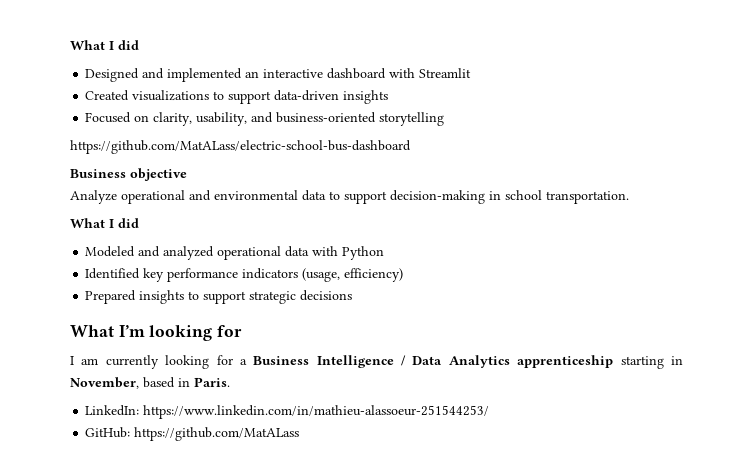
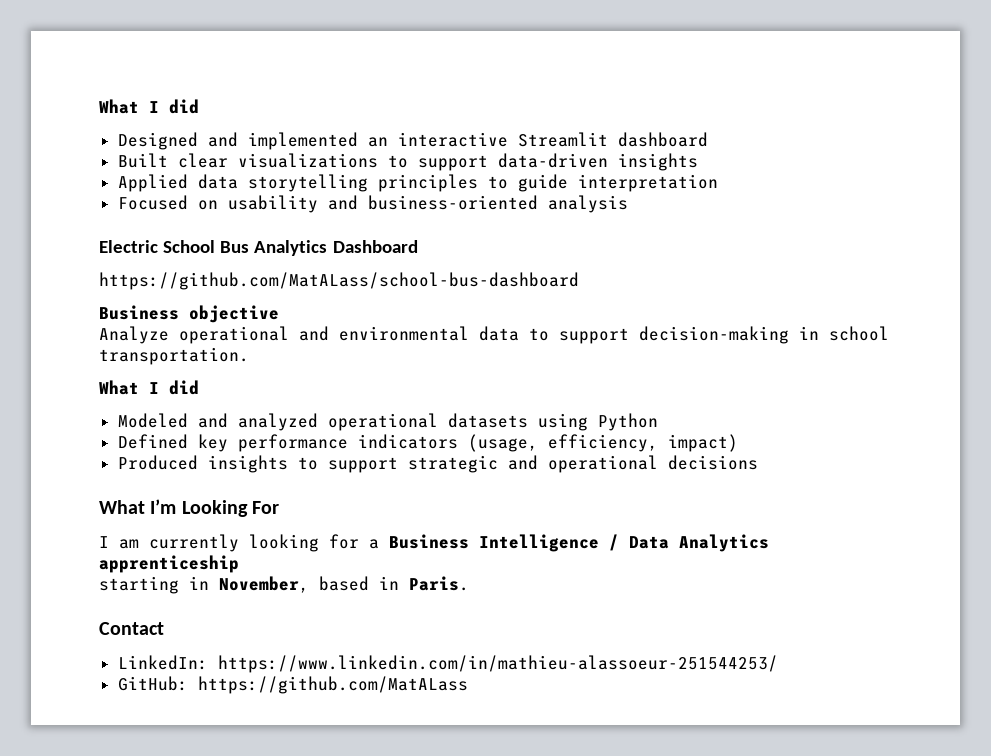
(324, 73) none -> [517,132,608,147] Streamlit
[389,68,472,78] [85,90,130,101] with Streamlit // Created -> [117,153,228,168] // Built clear
[85,112,445,126] [70,140,411,154] Focused on clarity, usability, and business-oriented storytelling // https://github.com/MatALass/electric-school-bus-dashboard -> [117,174,718,192] [117,195,628,213] [99,240,418,256] [99,272,579,290] Applied data storytelling principles to guide interpretation // Focused on usability and business-oriented analysis // Electric School Bus Analytics Dashboard // https://github.com/MatALass/school-bus-dashboard
[285,246,339,257] data with -> [447,413,588,431] datasets using
[85,268,141,279] Identified -> [117,434,188,449] Defined
[344,268,404,282] [85,290,137,304] efficiency) // Prepared -> [547,434,738,452] [117,455,198,470] efficiency, impact) // Produced
(297, 297) none -> [507,455,658,473] and operational
[149,325,243,341] looking for -> [181,500,280,517] Looking For
(614, 361) none -> (239, 564) //
(230, 382) none -> [99,622,164,635] // Contact

